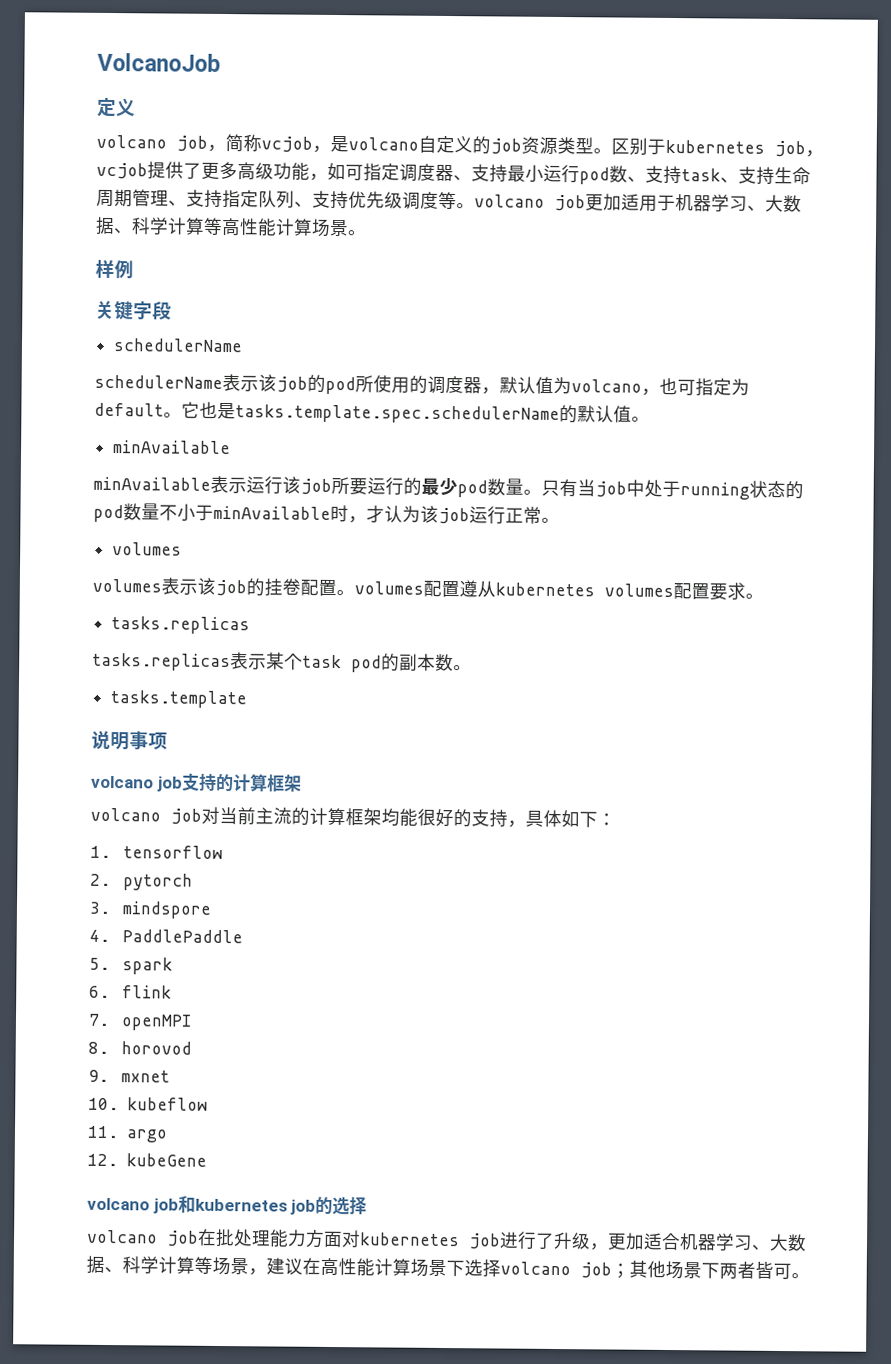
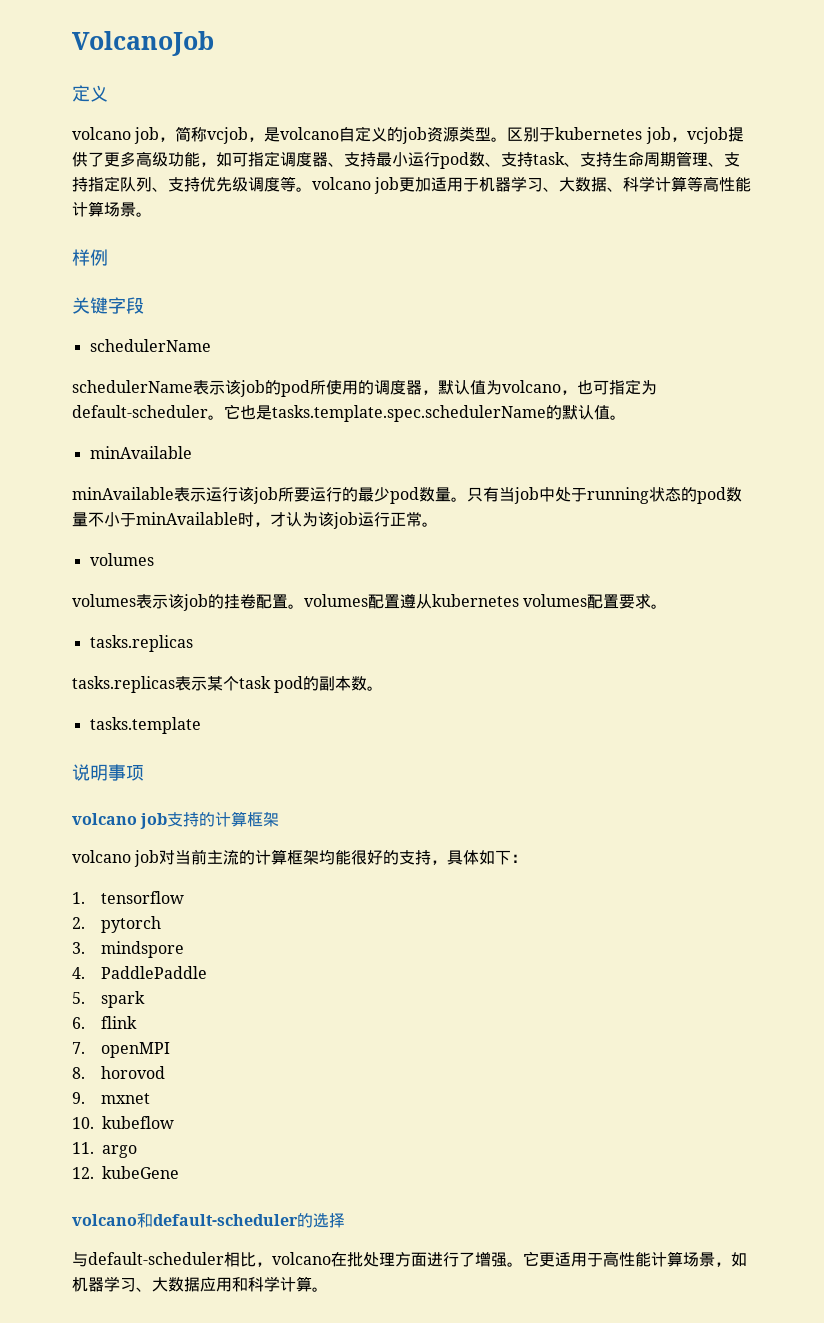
[94,402,164,417] default -> [72,405,208,418] default-scheduler
[152,1195,368,1216] [86,1228,807,1252] [86,1255,792,1280] job和kubernetes job的选择 // volcano job在批处理能力方面对kubernetes job进行了升级，更加适合机器学习、大数据、科学计算等场景，建议在高性能计算场景下选择volcano job；其他场景下两者皆可 -> [137,1213,345,1228] [72,1251,747,1267] [72,1276,312,1292] 和default-scheduler的选择 // 与default-scheduler相比，volcano在批处理方面进行了增强。它更适用于高性能计算场景，如机器学习、大数据应用和科学计算

